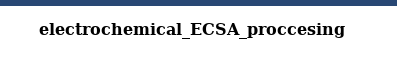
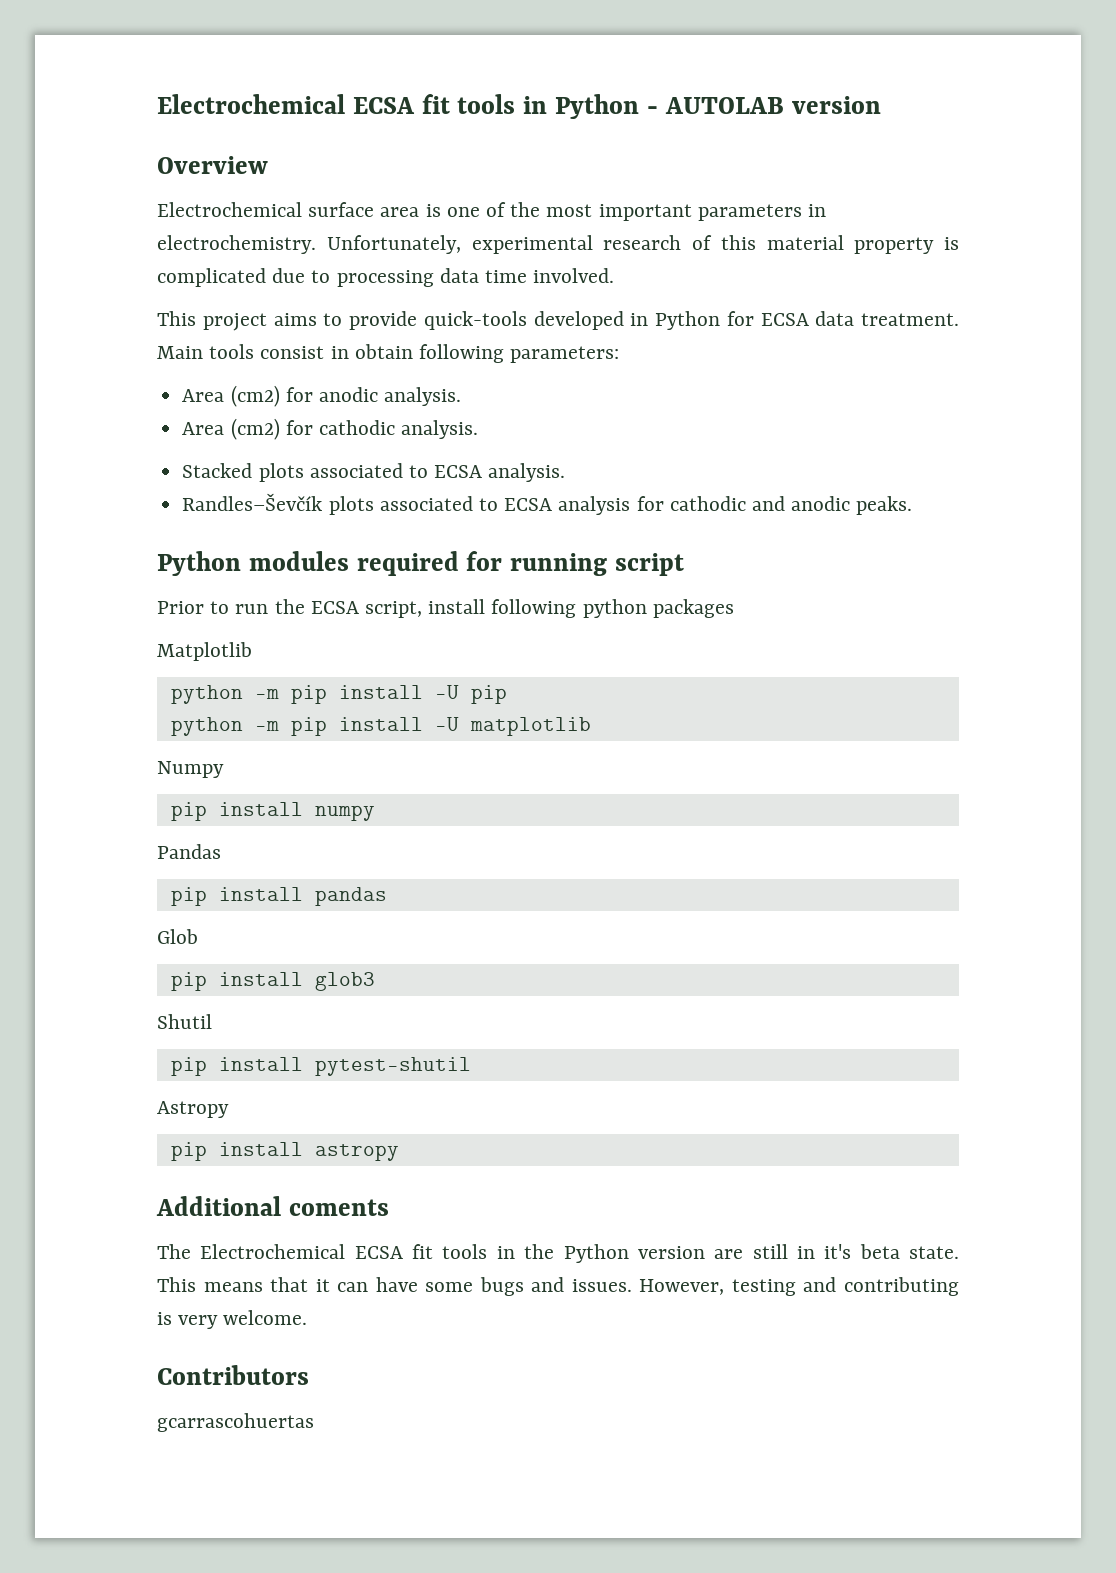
[39,23,345,39] electrochemical_ECSA_proccesing -> [157,94,881,119] [157,156,268,174] [157,202,827,221] [157,235,959,254] [157,268,615,287] [157,311,959,331] [157,344,620,363] [182,385,462,407] [182,418,479,440] [182,463,566,482] [182,493,913,515] [157,551,685,576] [157,599,734,618] [157,642,252,661] [170,685,507,704] [170,717,591,736] [157,761,224,778] [170,802,375,821] [157,844,221,859] [170,887,387,906] [157,929,198,944] [170,972,375,991] [157,1014,212,1029] [170,1057,471,1076] [157,1101,229,1118] [170,1142,399,1161] [156,1196,389,1216] [157,1244,959,1263] [157,1277,960,1296] [157,1310,308,1329] [157,1365,309,1385] [157,1413,314,1432] Electrochemical ECSA fit tools in Python - AUTOLAB version // Overview // Electrochemical surface area is one of the most important parameters in electrochemistry. Unfortunately, experimental research of this material property is complicated due to processing data time involved. // This project aims to provide quick-tools developed in Python for ECSA data treatment. Main tools consist in obtain following parameters: // Area (cm2) for anodic analysis. // Area (cm2) for cathodic analysis. // Stacked plots associated to ECSA analysis. // Randles–Ševčík plots associated to ECSA analysis for cathodic and anodic peaks. // Python modules required for running script // Prior to run the ECSA script, install following python packages // Matplotlib // python -m pip install -U pip // python -m pip install -U matplotlib // Numpy // pip install numpy // Pandas // pip install pandas // Glob // pip install glob3 // Shutil // pip install pytest-shutil // Astropy // pip install astropy // Additional coments // The Electrochemical ECSA fit tools in the Python version are still in it's beta state. This means that it can have some bugs and issues. However, testing and contributing is very welcome. // Contributors // gcarrascohuertas

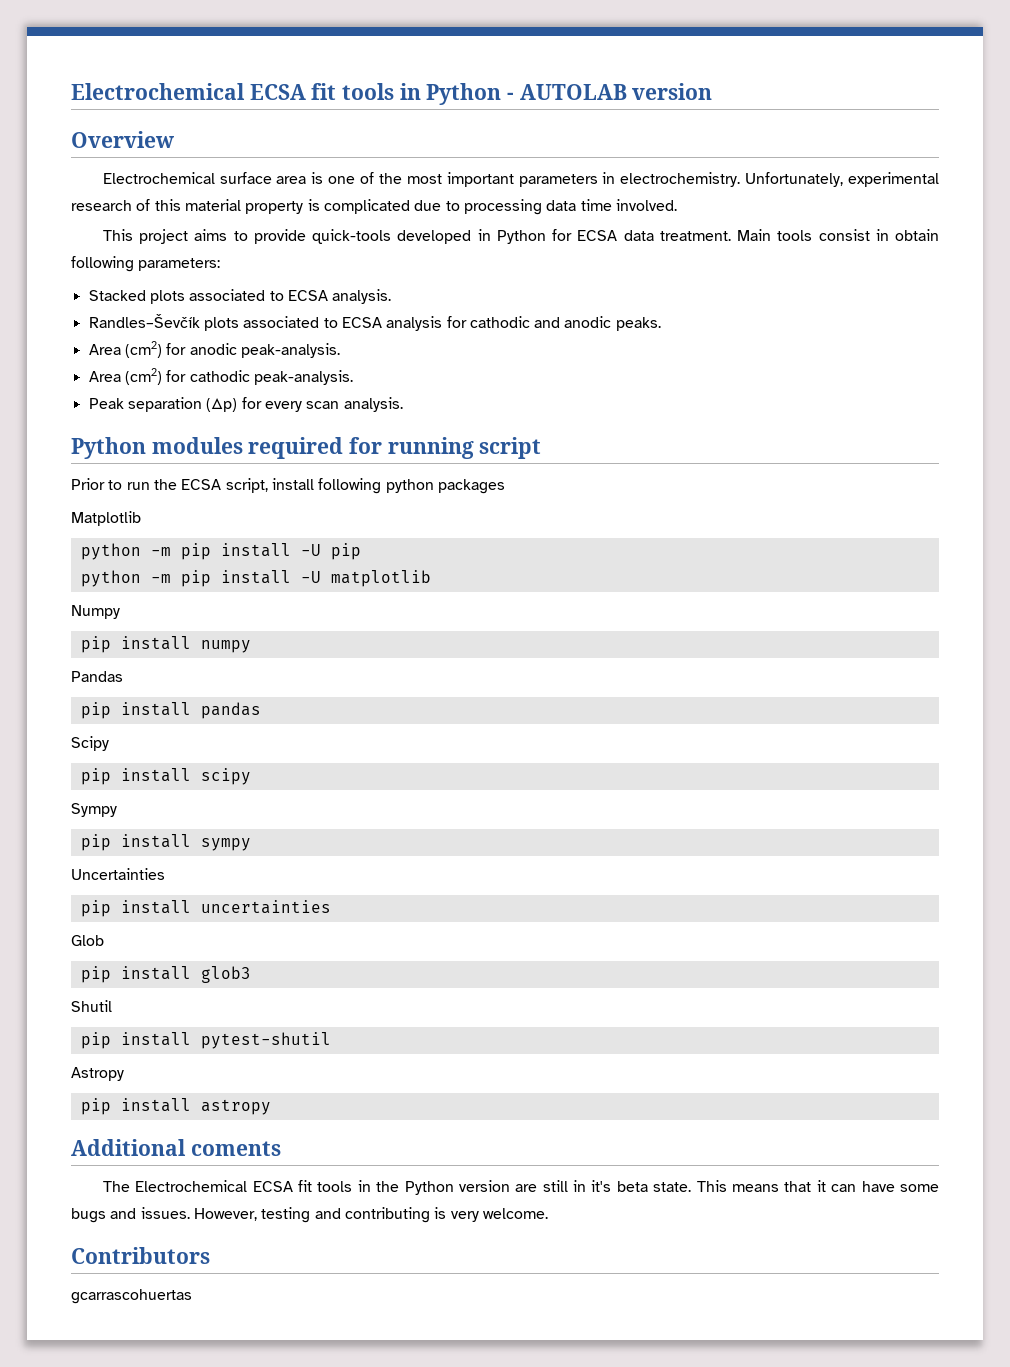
[182,385,462,407] [182,418,479,440] // Area (cm2) for anodic analysis. // Area (cm2) for cathodic analysis. -> (221, 264) none
(913, 505) none -> [88,341,340,358] [88,368,353,385] [88,397,403,412] // Area (cm2) for anodic peak-analysis. // Area (cm2) for cathodic peak-analysis. // Peak separation (Δp) for every scan analysis.
(387, 896) none -> [71,736,109,751] [80,768,251,785] [71,803,117,817] [80,834,251,851] [71,868,165,880] [80,900,331,917] // Scipy // pip install scipy // Sympy // pip install sympy // Uncertainties // pip install uncertainties

